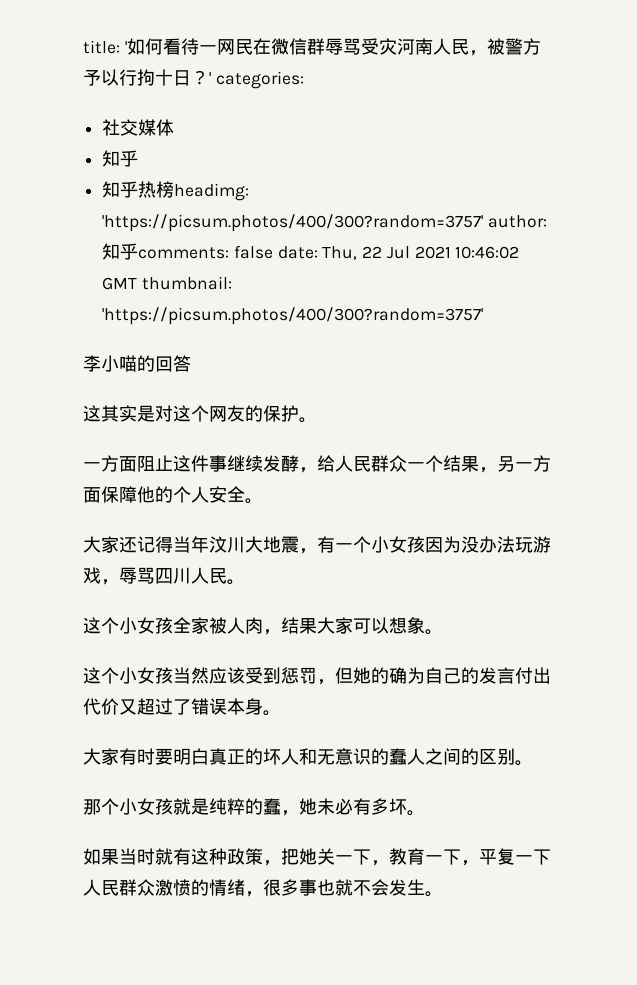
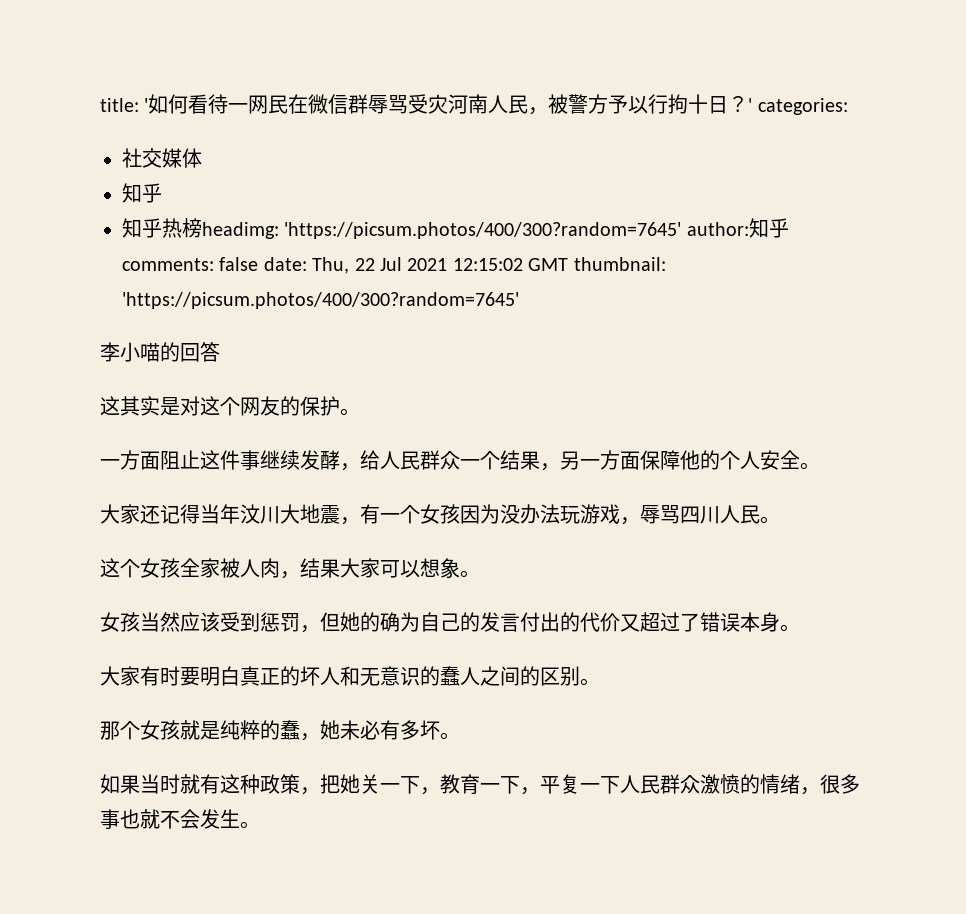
[102,214,484,232] 'https://picsum.photos/400/300?random=3757' -> [284,222,682,239] 'https://picsum.photos/400/300?random=7645'
[455,246,520,259] 10:46:02 -> [452,258,523,271] 12:15:02
[102,307,484,325] 'https://picsum.photos/400/300?random=3757' -> [122,292,519,309] 'https://picsum.photos/400/300?random=7645'
[371,536,389,553] 小 -> (420, 514) none
[119,617,137,634] 小 -> (140, 568) none
[83,667,137,684] 这个小 -> (480, 574) none
(551, 675) none -> [560,612,580,632] 的
[119,798,137,815] 小 -> (140, 730) none

